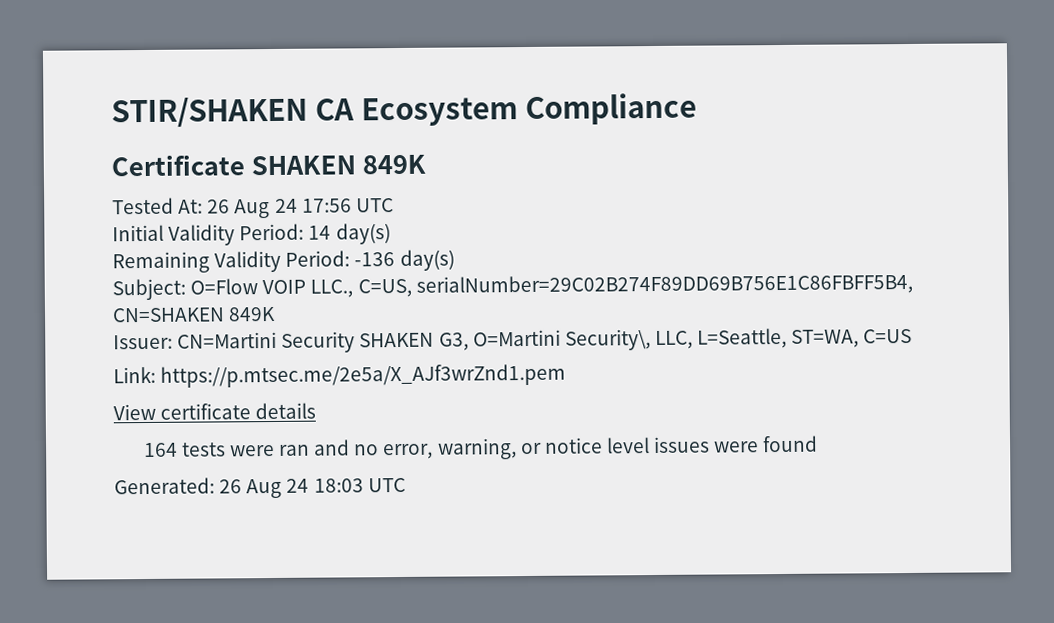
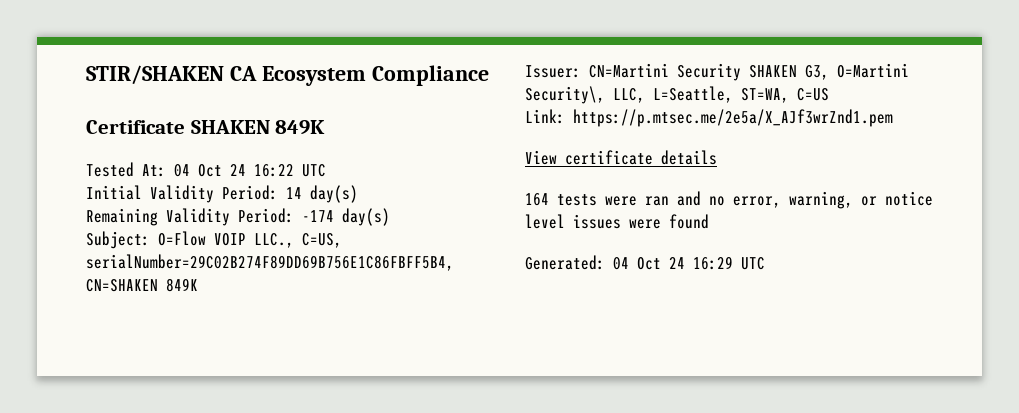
[207,198,352,219] 26 Aug 24 17:56 -> [174,164,294,177] 04 Oct 24 16:22
[354,252,396,267] -136 -> [302,210,334,222] -174
[219,478,364,499] 26 Aug 24 18:03 -> [613,256,733,270] 04 Oct 24 16:29

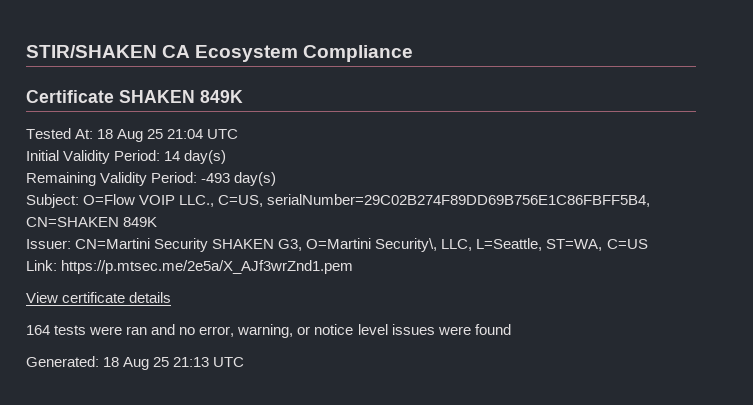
[174,164,294,177] 04 Oct 24 16:22 -> [97,129,204,142] 18 Aug 25 21:04
[302,210,334,222] -174 -> [201,173,231,183] -493
[613,256,733,270] 04 Oct 24 16:29 -> [103,357,210,370] 18 Aug 25 21:13

